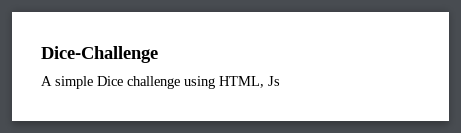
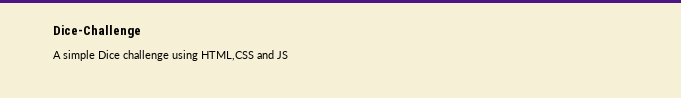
[219,76,280,88] HTML, Js -> [201,50,288,61] HTML,CSS and JS

